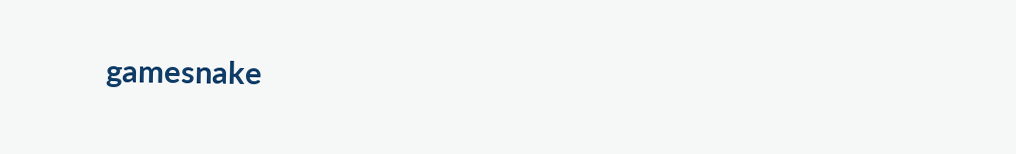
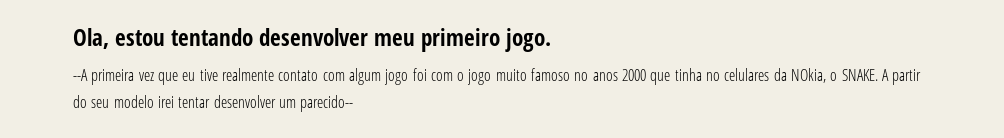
[105,58,263,90] gamesnake -> [73,28,552,52] [73,68,922,85] [73,95,354,112] Ola, estou tentando desenvolver meu primeiro jogo. // --A primeira vez que eu tive realmente contato com algum jogo foi com o jogo muito famoso no anos 2000 que tinha no celulares da NOkia, o SNAKE. A partir do seu modelo irei tentar desenvolver um parecido--

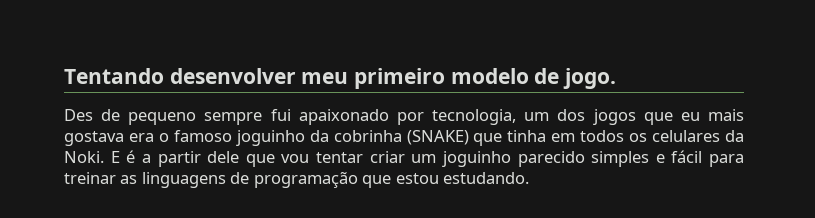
[73,28,254,49] Ola, estou tentando -> [64,68,164,84] Tentando
(501, 40) none -> [450,68,560,84] modelo de
[73,68,922,85] [73,95,354,112] --A primeira vez que eu tive realmente contato com algum jogo foi com o jogo muito famoso no anos 2000 que tinha no celulares da NOkia, o SNAKE. A partir do seu modelo irei tentar desenvolver um parecido-- -> [64,109,745,125] [64,130,745,146] [64,150,744,167] [64,171,530,188] Des de pequeno sempre fui apaixonado por tecnologia, um dos jogos que eu mais gostava era o famoso joguinho da cobrinha (SNAKE) que tinha em todos os celulares da Noki. E é a partir dele que vou tentar criar um joguinho parecido simples e fácil para treinar as linguagens de programação que estou estudando.

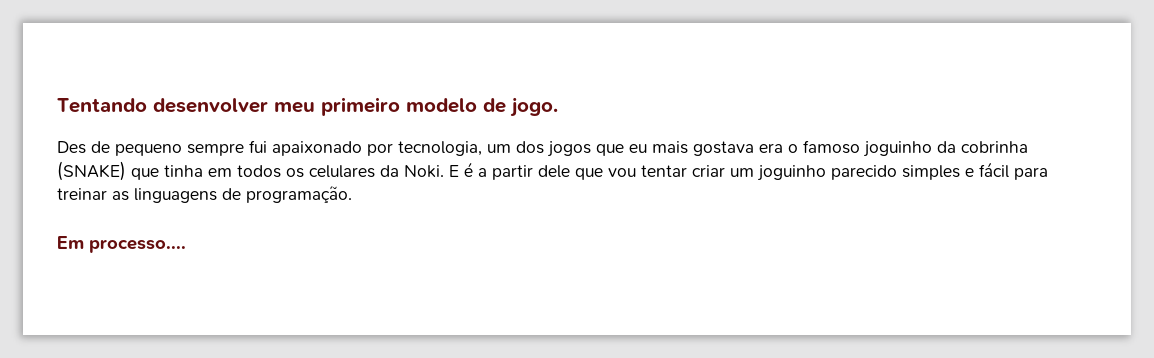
[253,171,530,188] programação que estou estudando. -> [246,186,352,203] [57,236,186,253] programação. // Em processo....

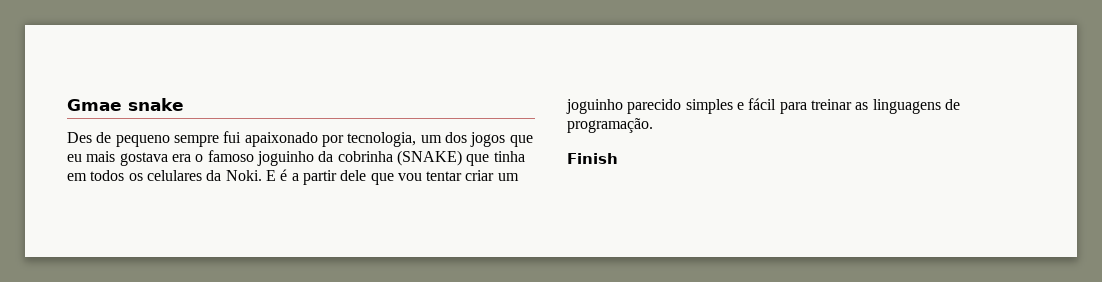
[57,97,558,117] Tentando desenvolver meu primeiro modelo de jogo. -> [67,98,184,111] Gmae snake
[57,236,186,253] Em processo.... -> [567,153,618,164] Finish

